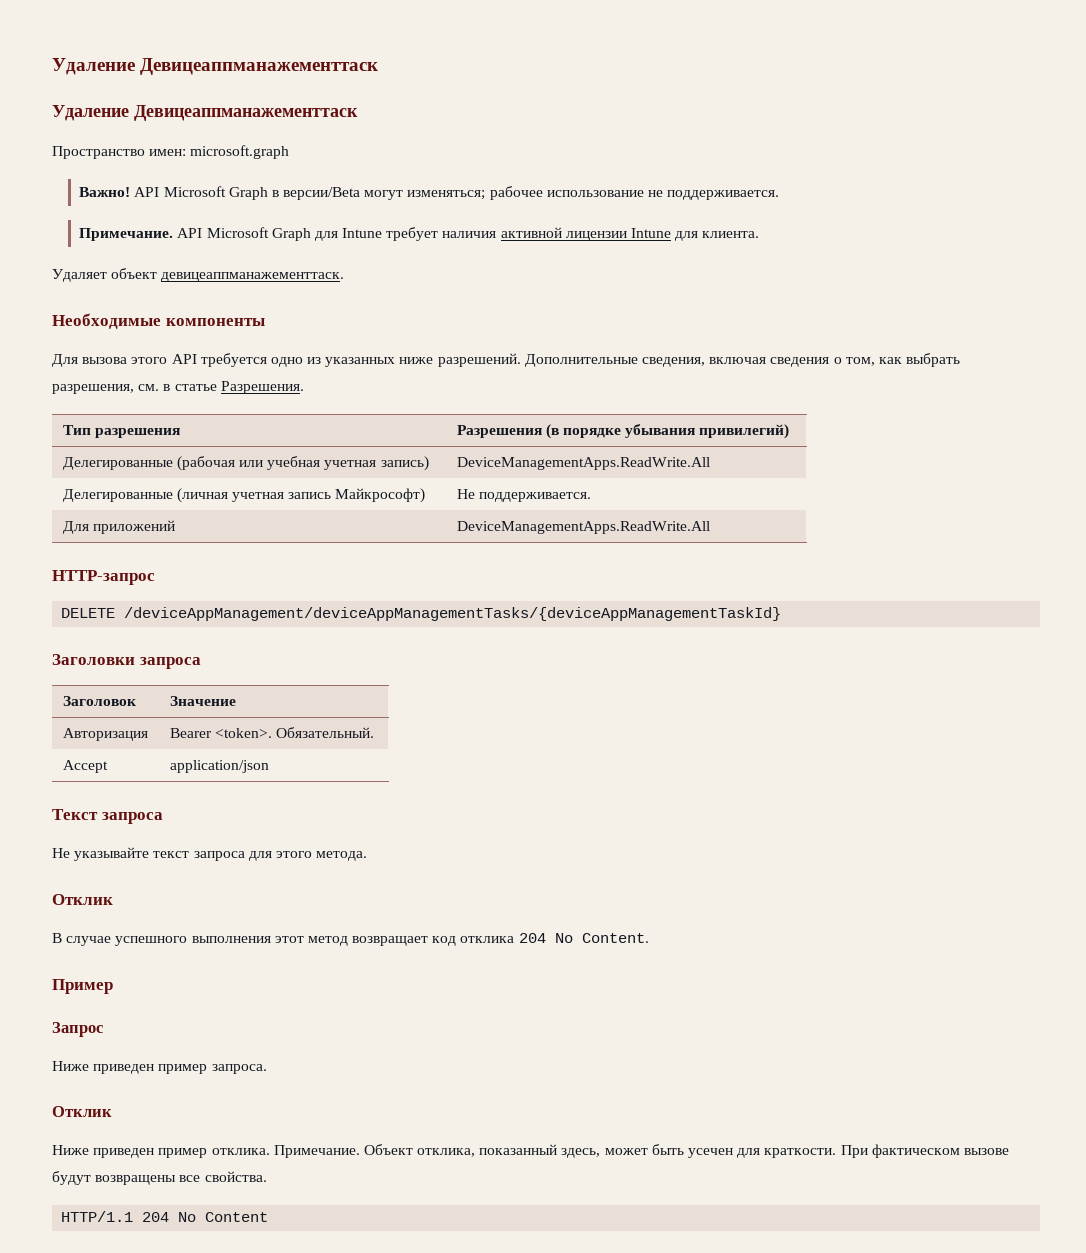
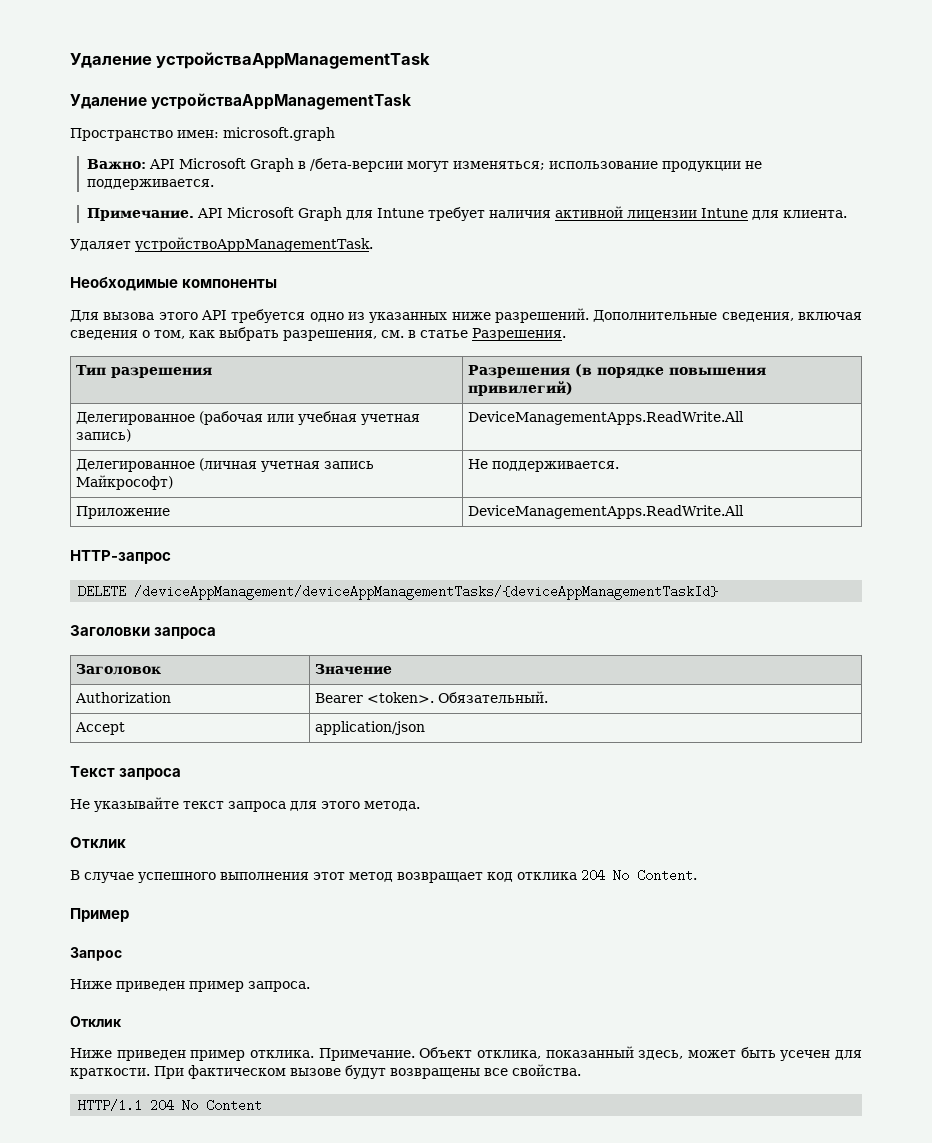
[52,58,379,75] [52,105,358,121] Удаление Девицеаппманажементтаск // Удаление Девицеаппманажементтаск -> [70,52,431,69] [70,93,412,110] Удаление устройстваAppManagementTask // Удаление устройстваAppManagementTask
[79,187,131,197] Важно! -> [86,159,146,169] Важно:
[283,187,361,200] версии/Beta -> [309,158,403,172] /бета-версии
[489,186,644,200] рабочее использование -> [548,161,741,172] использование продукции
[111,268,345,282] объект девицеаппманажементтаск. -> [135,237,373,252] устройствоAppManagementTask.
[625,424,696,438] убывания -> [668,367,766,375] повышения
[62,457,173,470] Делегированные -> [75,412,195,425] Делегированное
[62,489,173,502] Делегированные -> [75,459,195,472] Делегированное
[62,520,175,534] Для приложений -> [75,506,170,519] Приложение
[62,728,148,741] Авторизация -> [74,692,171,703] Authorization

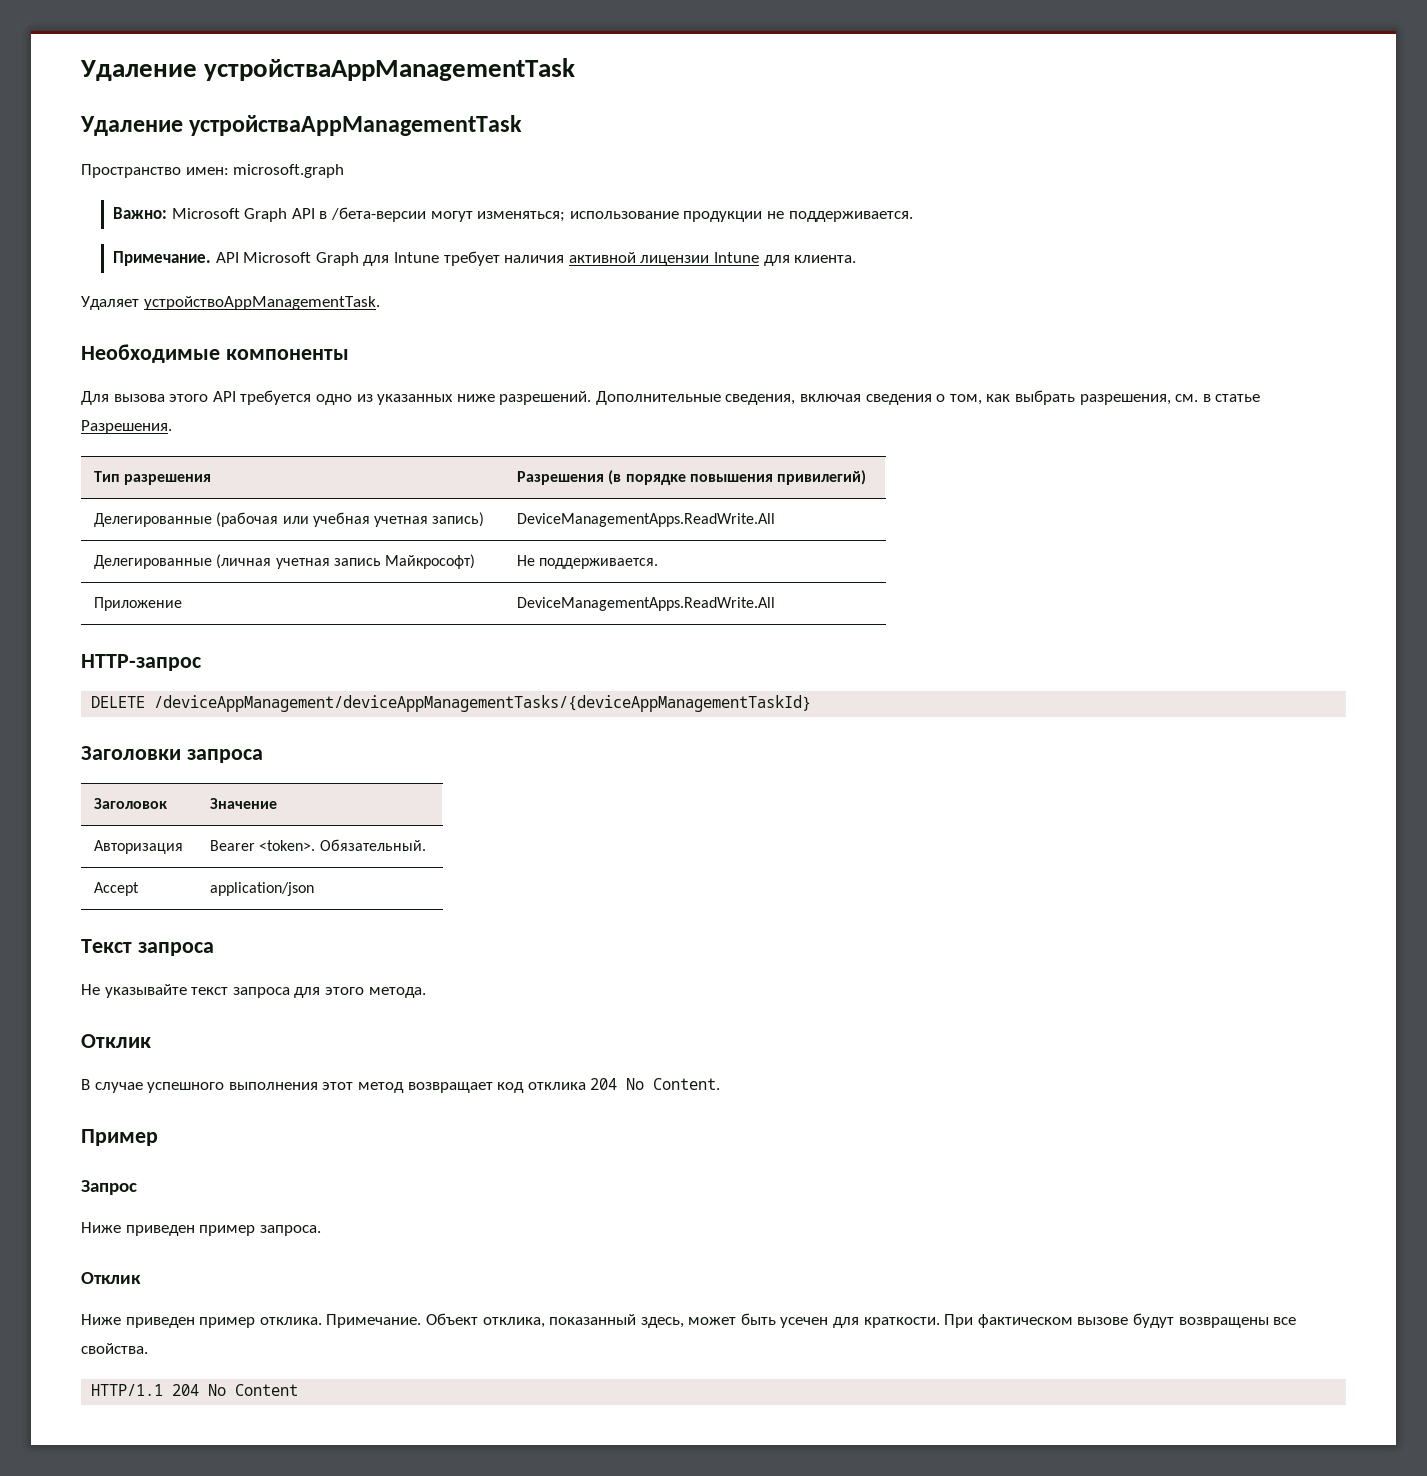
[148,158,294,172] API Microsoft Graph -> [171,208,315,222] Microsoft Graph API
[75,412,195,425] Делегированное -> [94,513,213,527] Делегированные
[75,459,195,472] Делегированное -> [94,555,213,569] Делегированные
[74,692,171,703] Authorization -> [94,840,184,854] Авторизация

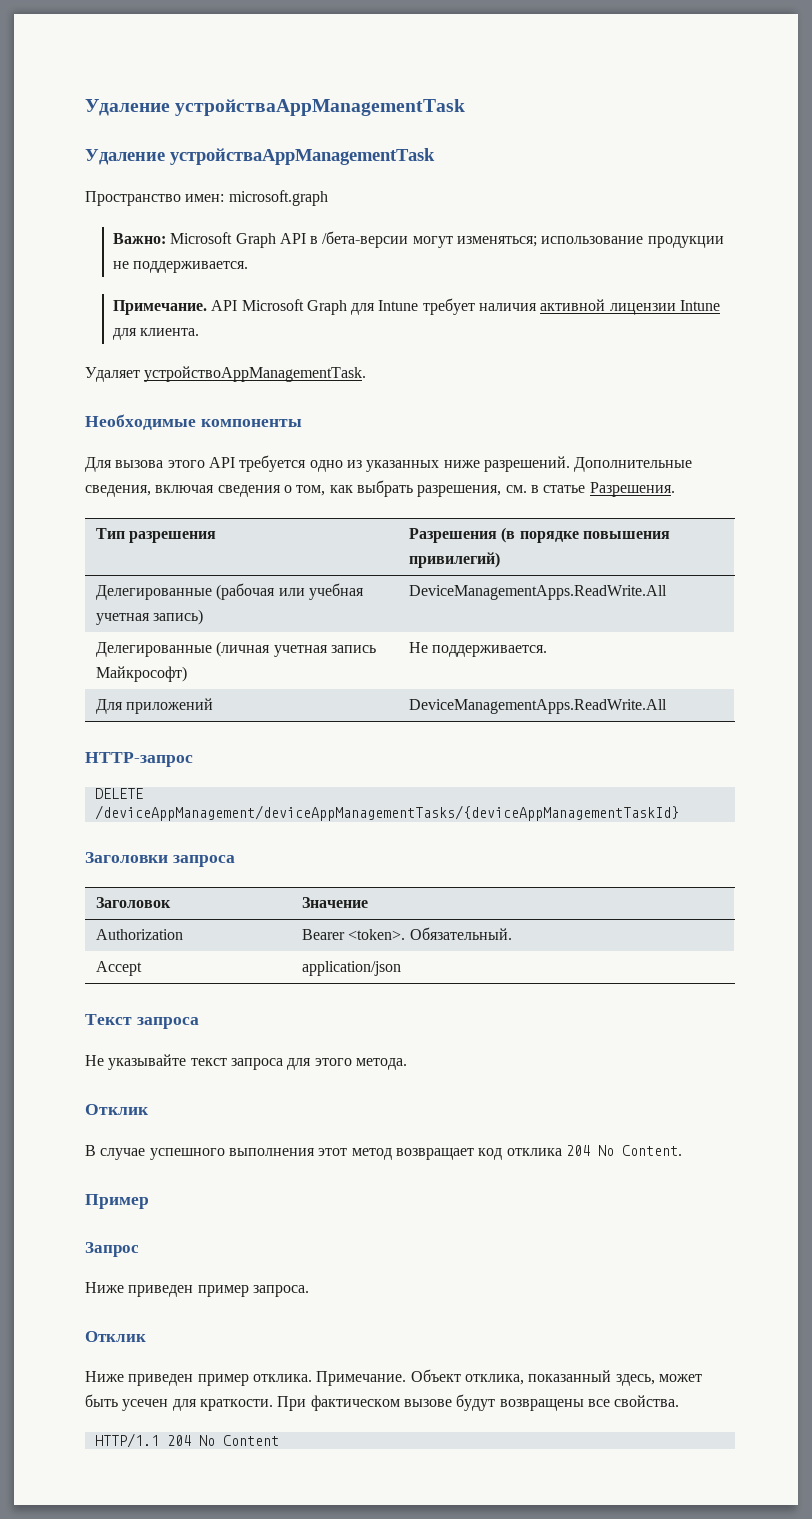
[94,597,183,611] Приложение -> [96,698,214,714] Для приложений
[94,840,184,854] Авторизация -> [96,929,184,940] Authorization

